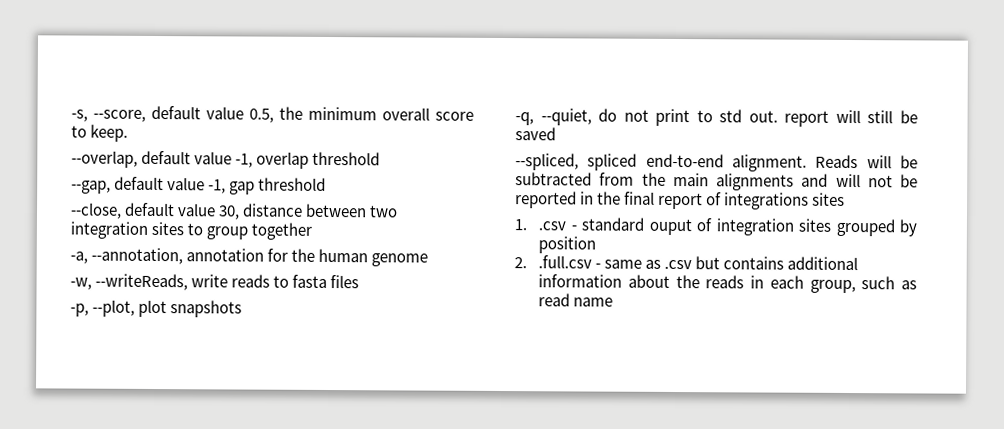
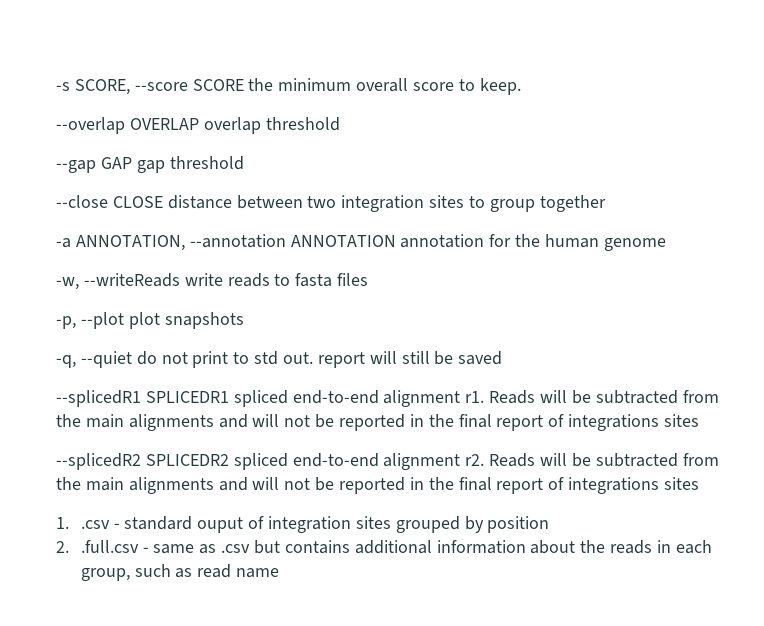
[71,105,274,123] -s, --score, default value 0.5, -> [56,79,244,95] -s SCORE, --score SCORE
[71,150,381,169] [71,176,327,195] [70,202,241,220] --overlap, default value -1, overlap threshold // --gap, default value -1, gap threshold // --close, default value 30, -> [56,117,340,134] [56,156,244,173] [56,195,163,208] --overlap OVERLAP overlap threshold // --gap GAP gap threshold // --close CLOSE
[70,247,184,265] -a, --annotation, -> [56,234,396,251] -a ANNOTATION, --annotation ANNOTATION
[95,273,189,291] --writeReads, -> [83,273,180,287] --writeReads
[92,299,136,317] --plot, -> [80,312,124,329] --plot
[540,108,592,126] --quiet, -> [80,351,132,368] --quiet
[515,153,807,172] --spliced, spliced end-to-end alignment. -> [56,390,719,407] [56,414,700,431] [56,453,485,470] --splicedR1 SPLICEDR1 spliced end-to-end alignment r1. Reads will be subtracted from the main alignments and will not be reported in the final report of integrations sites // --splicedR2 SPLICEDR2 spliced end-to-end alignment r2.

